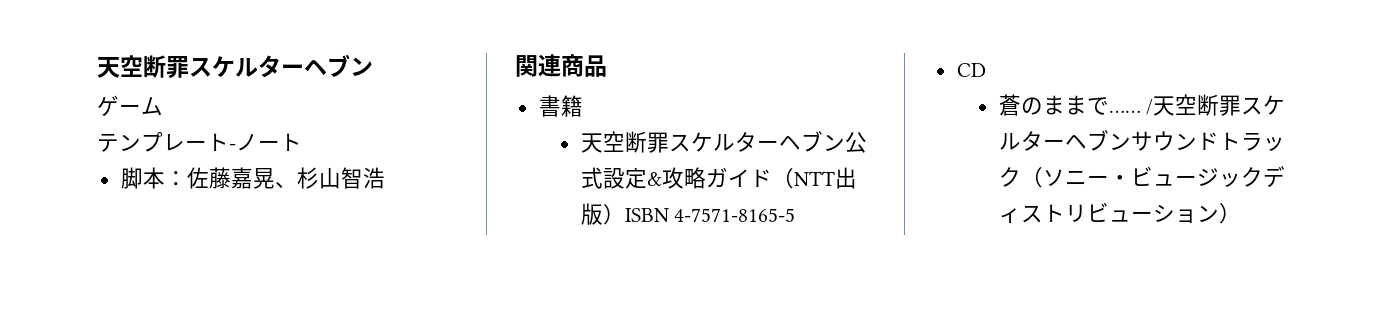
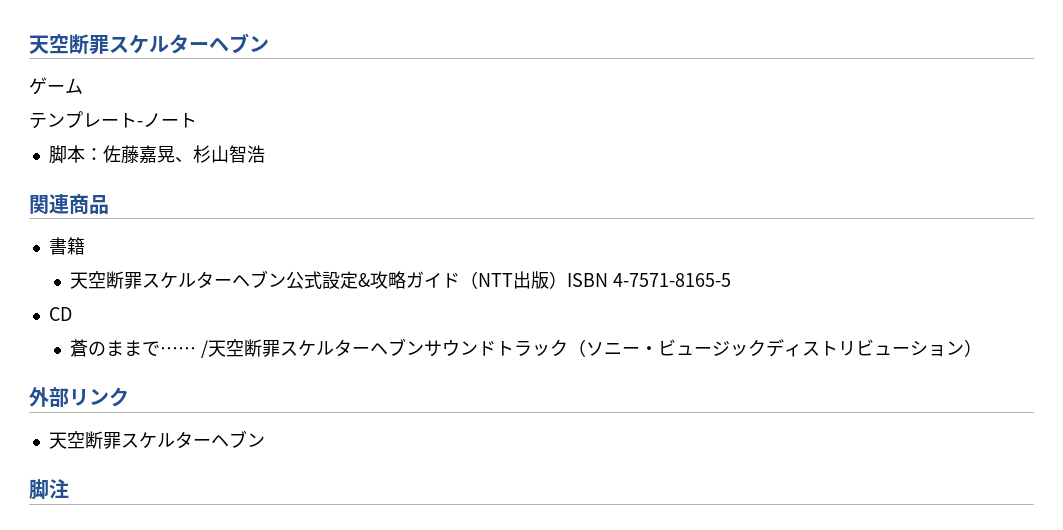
(1241, 213) none -> [29,387,129,407] [48,430,265,449] [29,479,69,500] // 外部リンク // 天空断罪スケルターヘブン // 脚注

